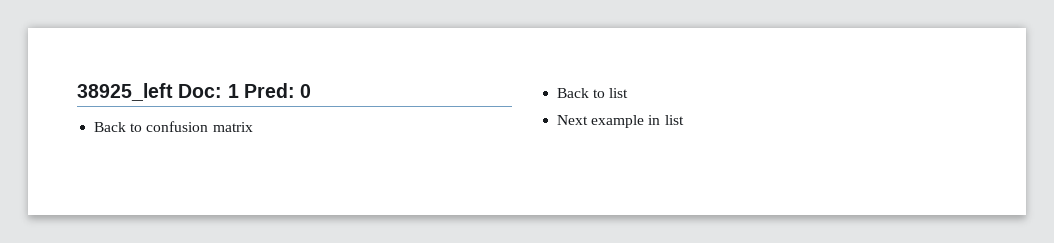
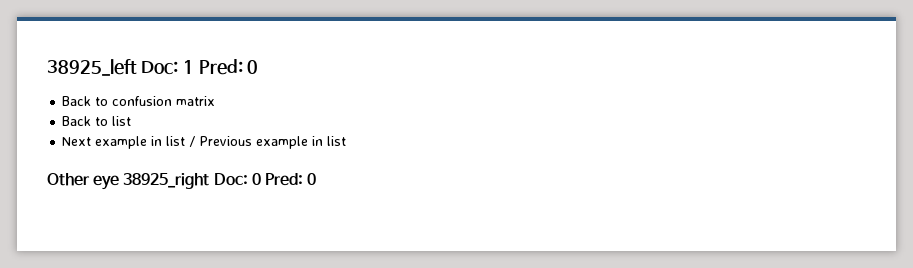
(684, 120) none -> [189,136,347,149] [47,173,317,190] / Previous example in list // Other eye 38925_right Doc: 0 Pred: 0

